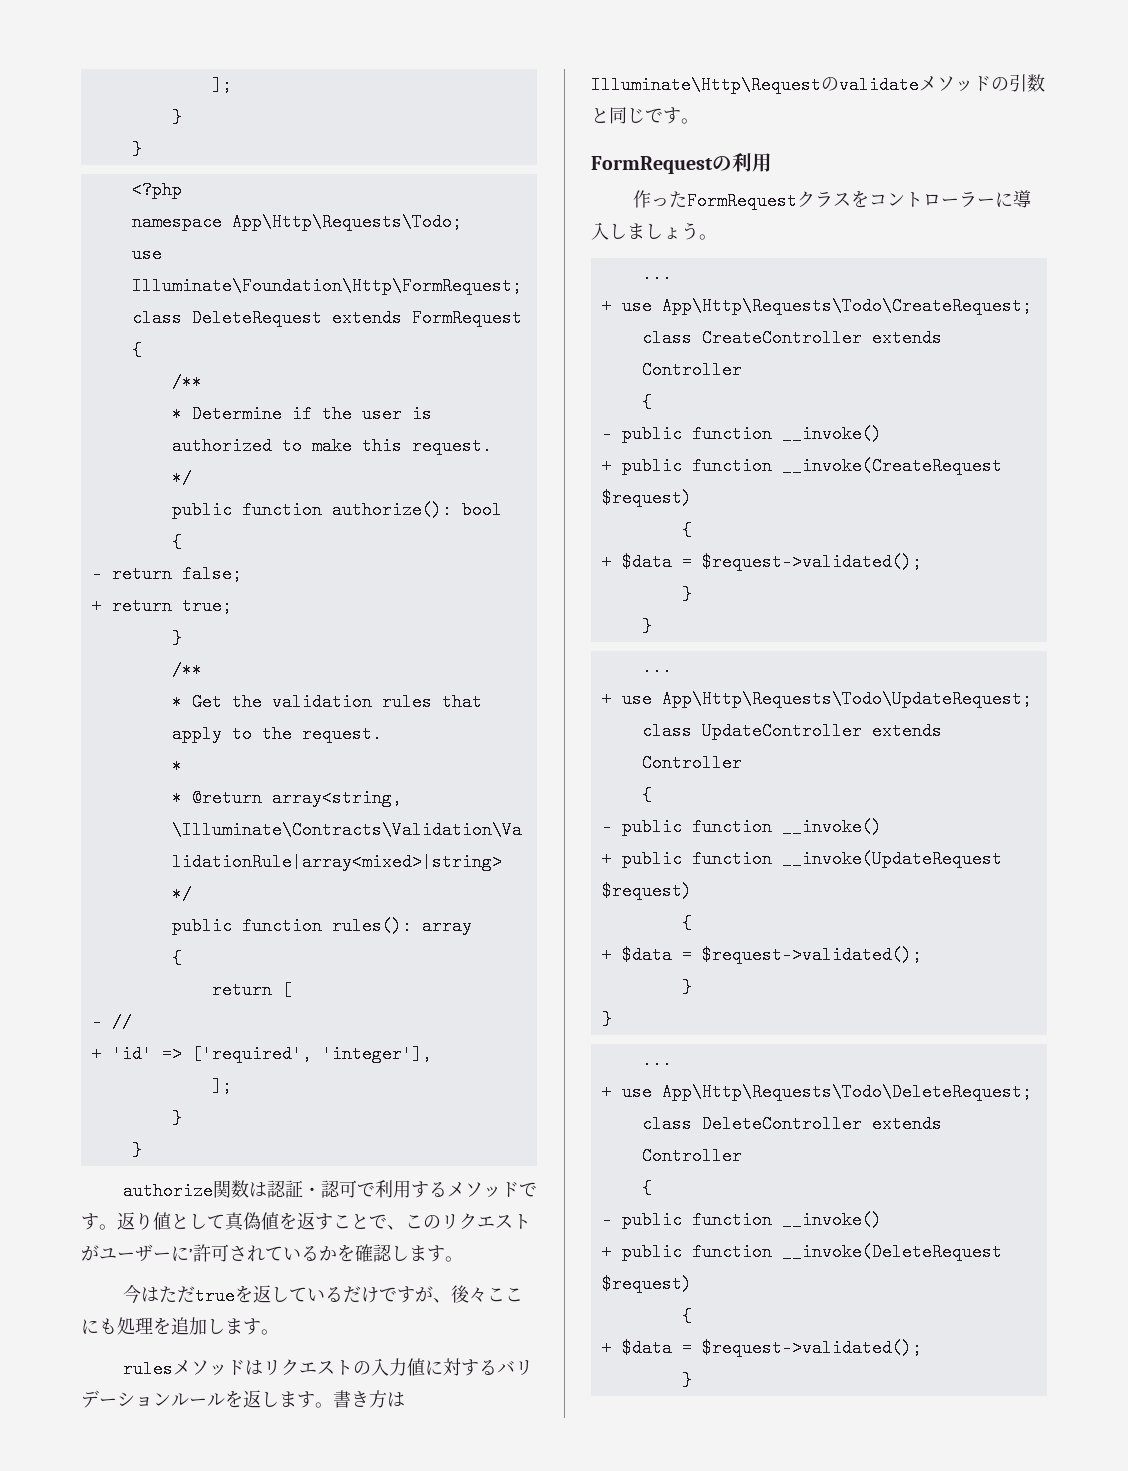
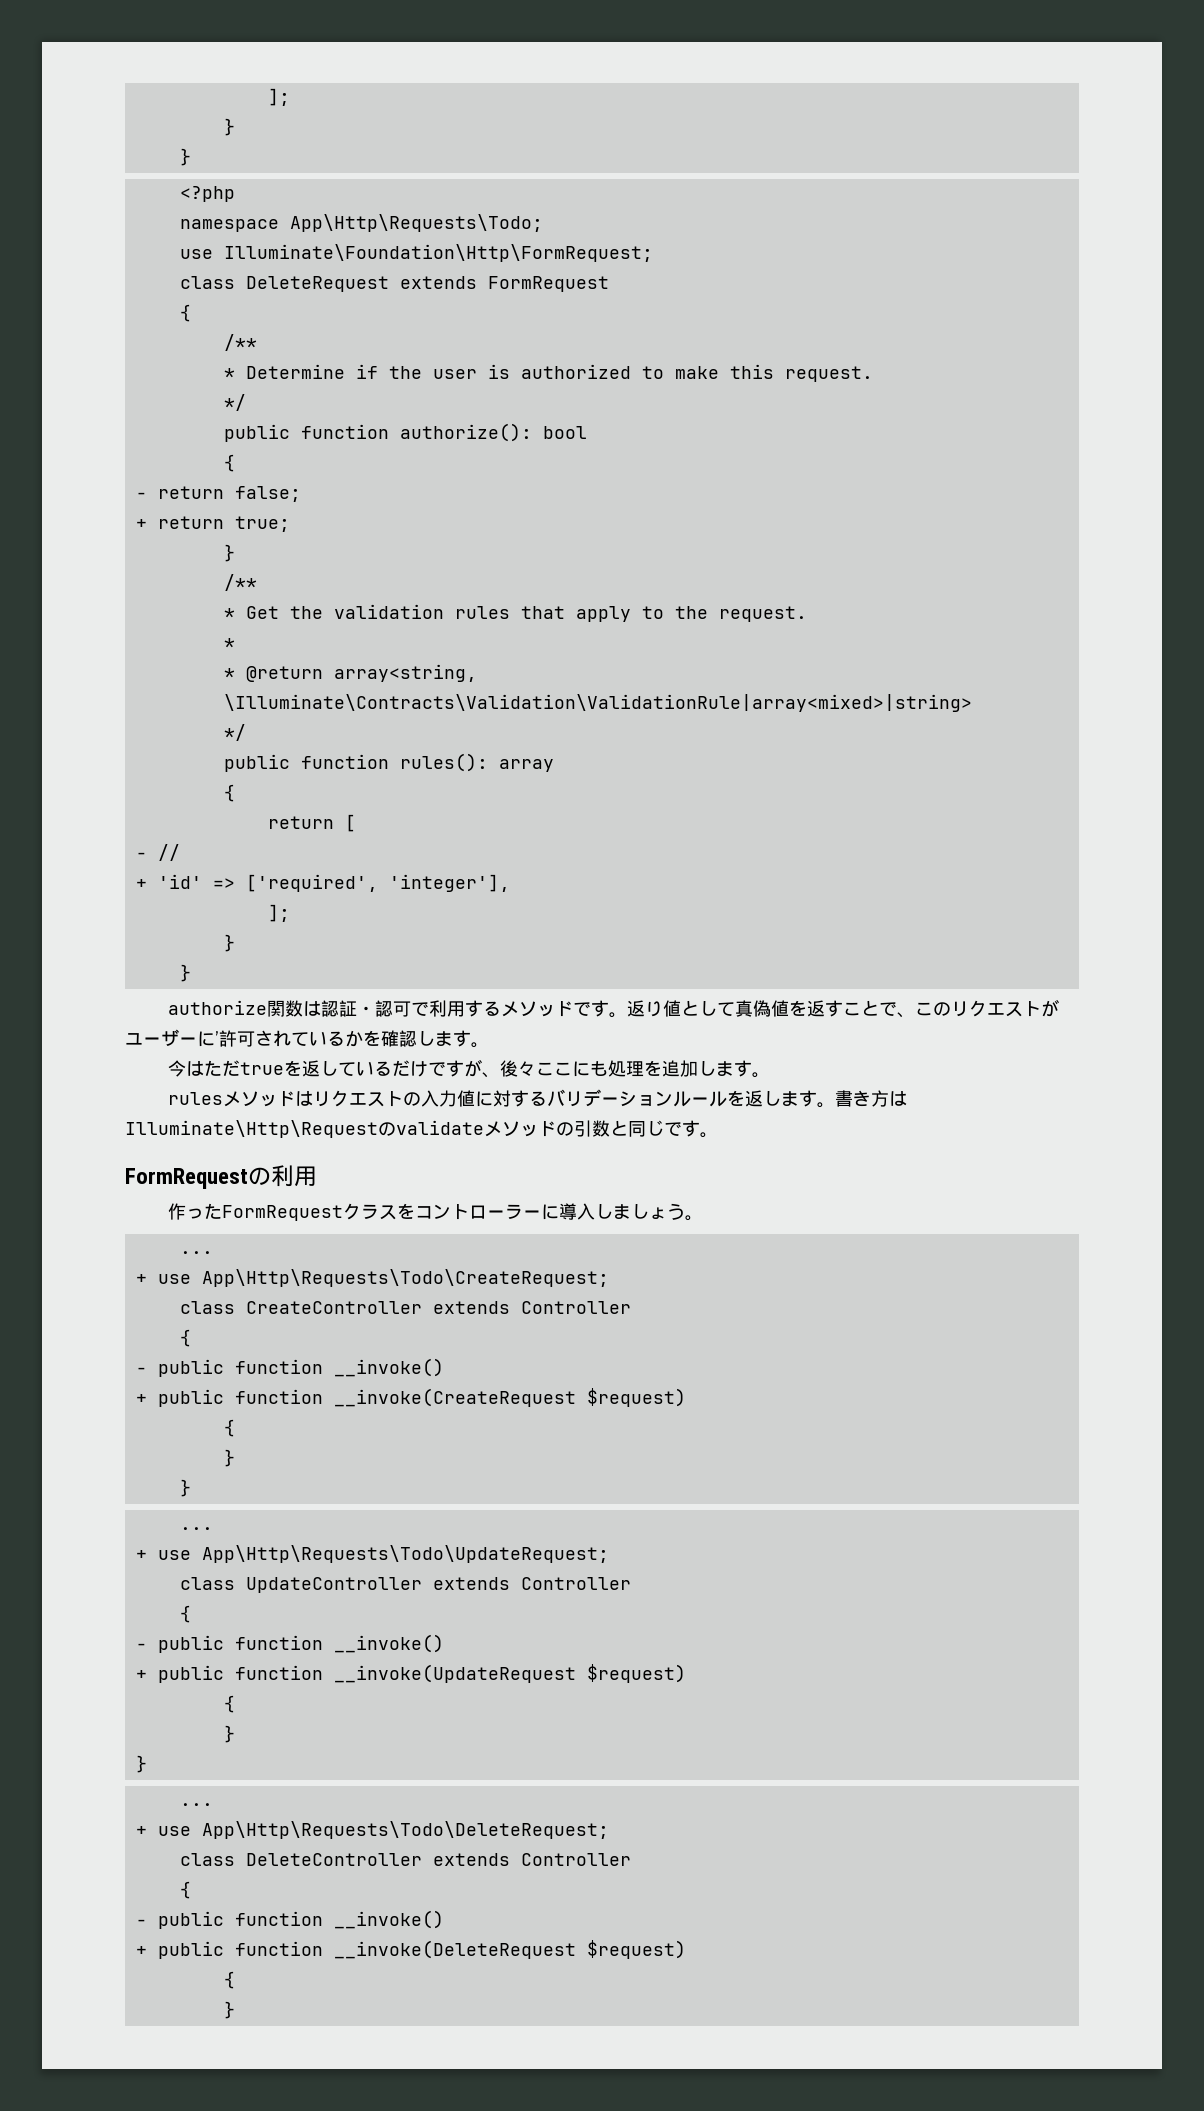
[601,553,922,571] // + $data = $request->validated(); -> (235, 1428) none
[601,946,922,964] // + $data = $request->validated(); -> (235, 1704) none
[601,1339,922,1357] // + $data = $request->validated(); -> (235, 1980) none

